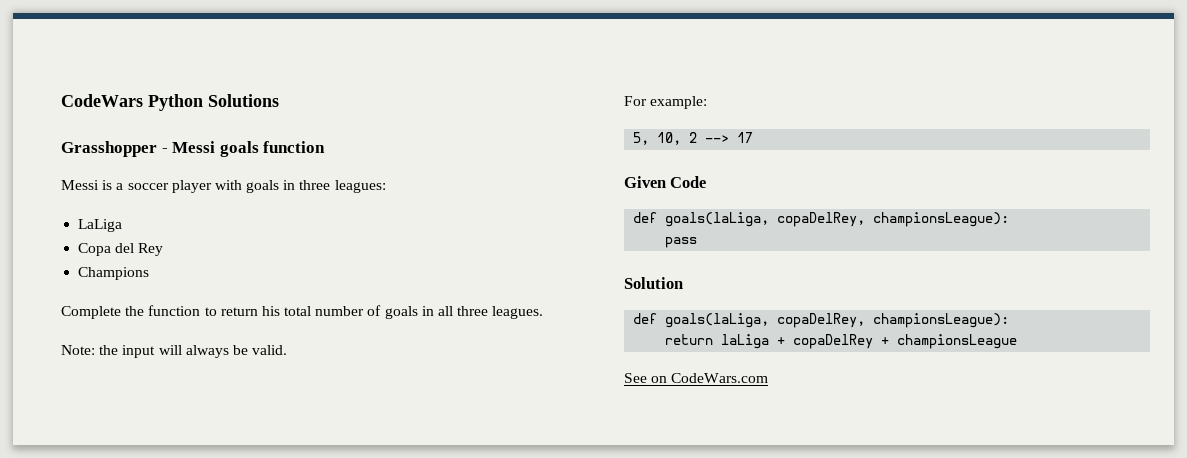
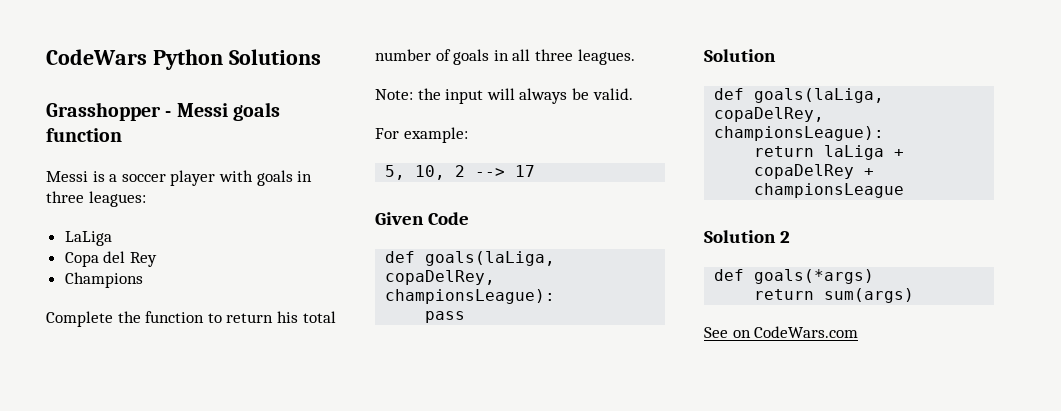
(1018, 341) none -> [704,230,790,243] [714,269,875,284] [754,288,915,303] // Solution 2 // def goals(*args) // return sum(args)

